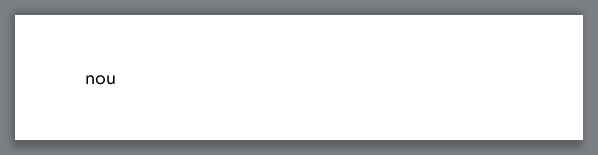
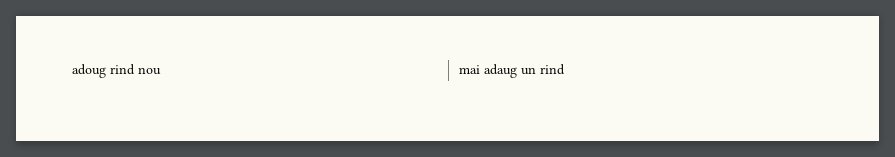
(85, 80) none -> [72,64,135,78] adoug rind
(116, 80) none -> [459,64,565,78] // mai adaug un rind

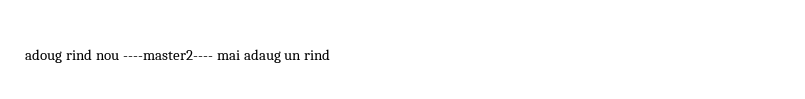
(161, 71) // -> [122,50,213,60] ----master2----

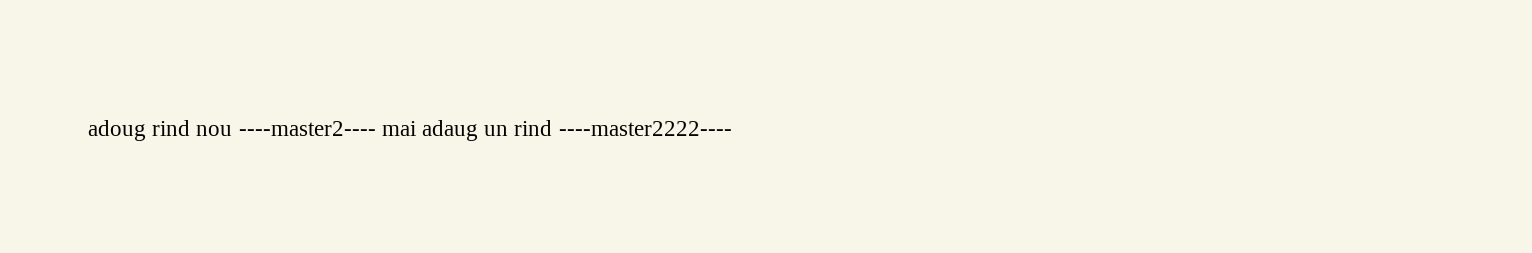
(331, 54) none -> [558,121,732,136] ----master2222----

